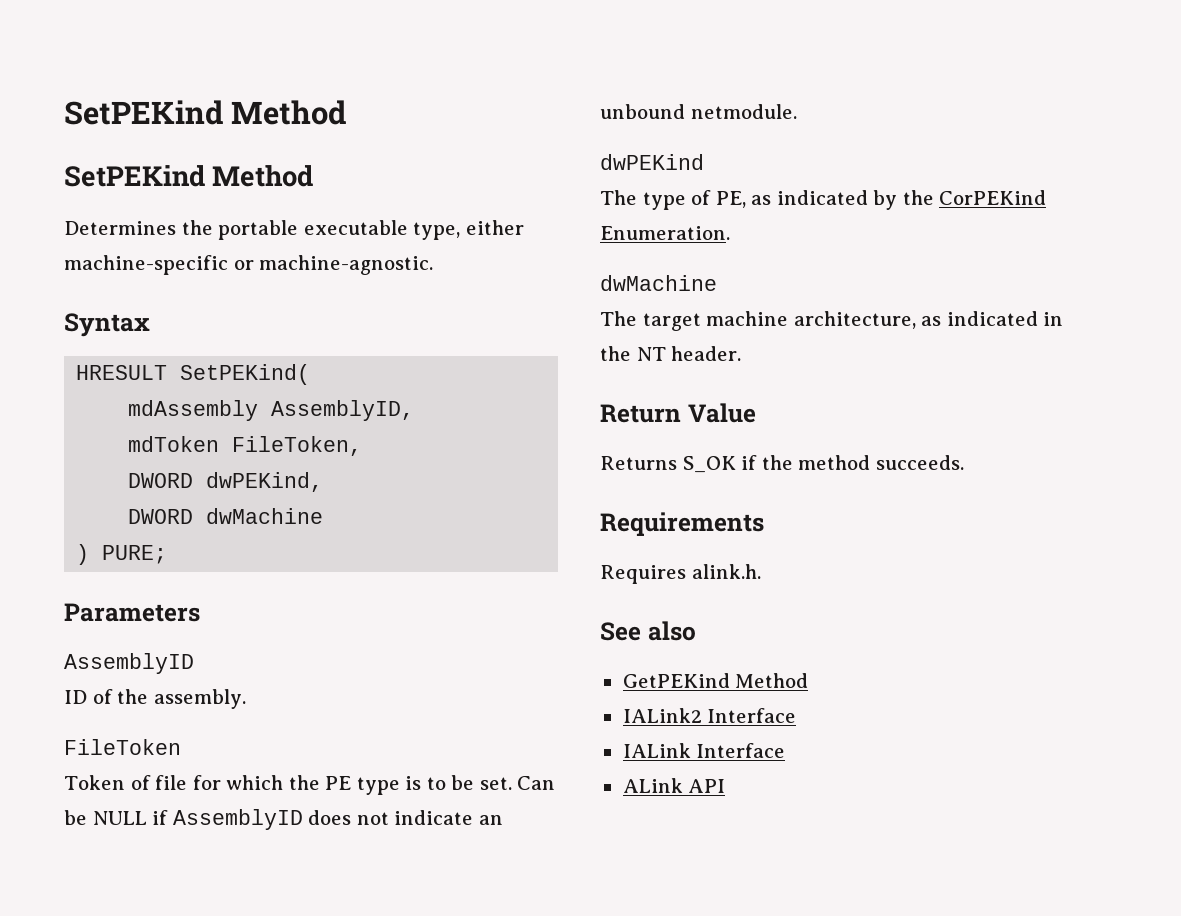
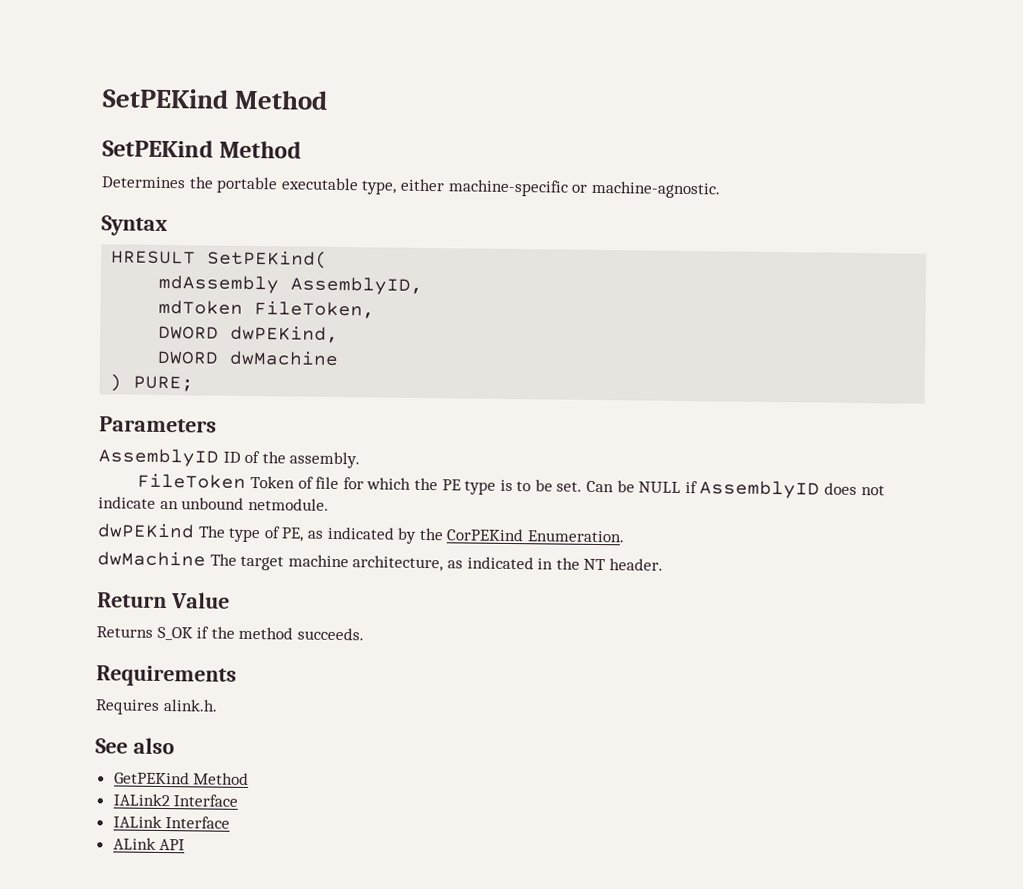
(194, 663) // -> (219, 457) none
(181, 747) // -> (247, 481) none
(704, 162) // -> (195, 531) none
(717, 283) // -> (206, 559) none

